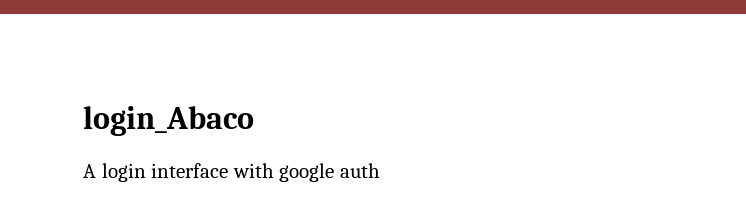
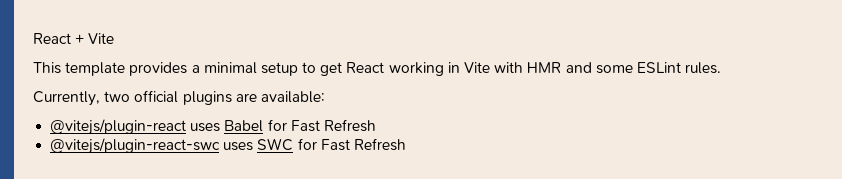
[83,106,254,136] [83,163,380,182] login_Abaco // A login interface with google auth -> [33,33,115,44] [33,62,722,76] [33,90,325,106] [50,119,376,135] [50,138,406,154] React + Vite // This template provides a minimal setup to get React working in Vite with HMR and some ESLint rules. // Currently, two official plugins are available: // @vitejs/plugin-react uses Babel for Fast Refresh // @vitejs/plugin-react-swc uses SWC for Fast Refresh

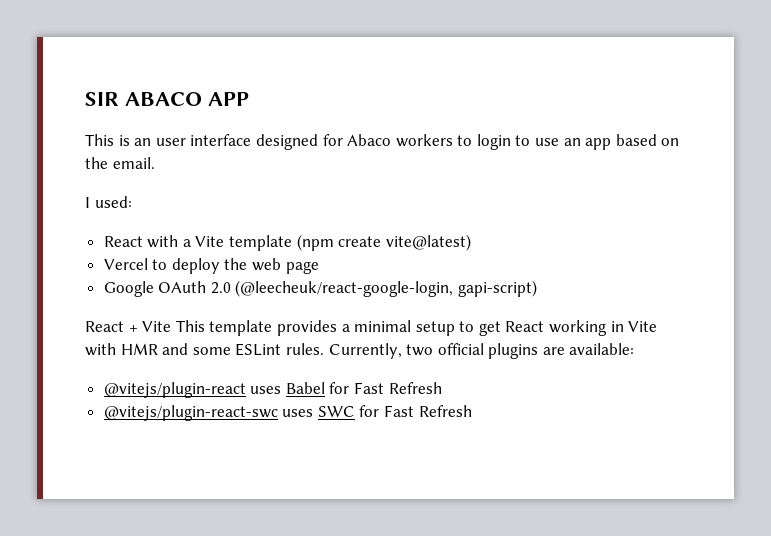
(33, 38) none -> [85,92,249,106] [85,134,680,150] [85,157,155,169] [85,196,132,208] [103,234,471,251] [103,258,319,274] [103,280,538,297] SIR ABACO APP // This is an user interface designed for Abaco workers to login to use an app based on the email. // I used: // React with a Vite template (npm create vite@latest) // Vercel to deploy the web page // Google OAuth 2.0 (@leecheuk/react-google-login, gapi-script) //
(115, 38) // -> (172, 326) none
(722, 68) // -> (324, 349) none

